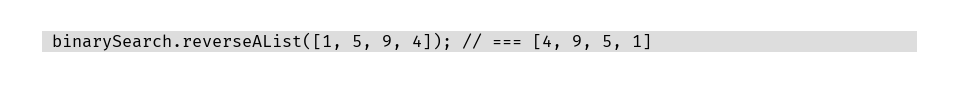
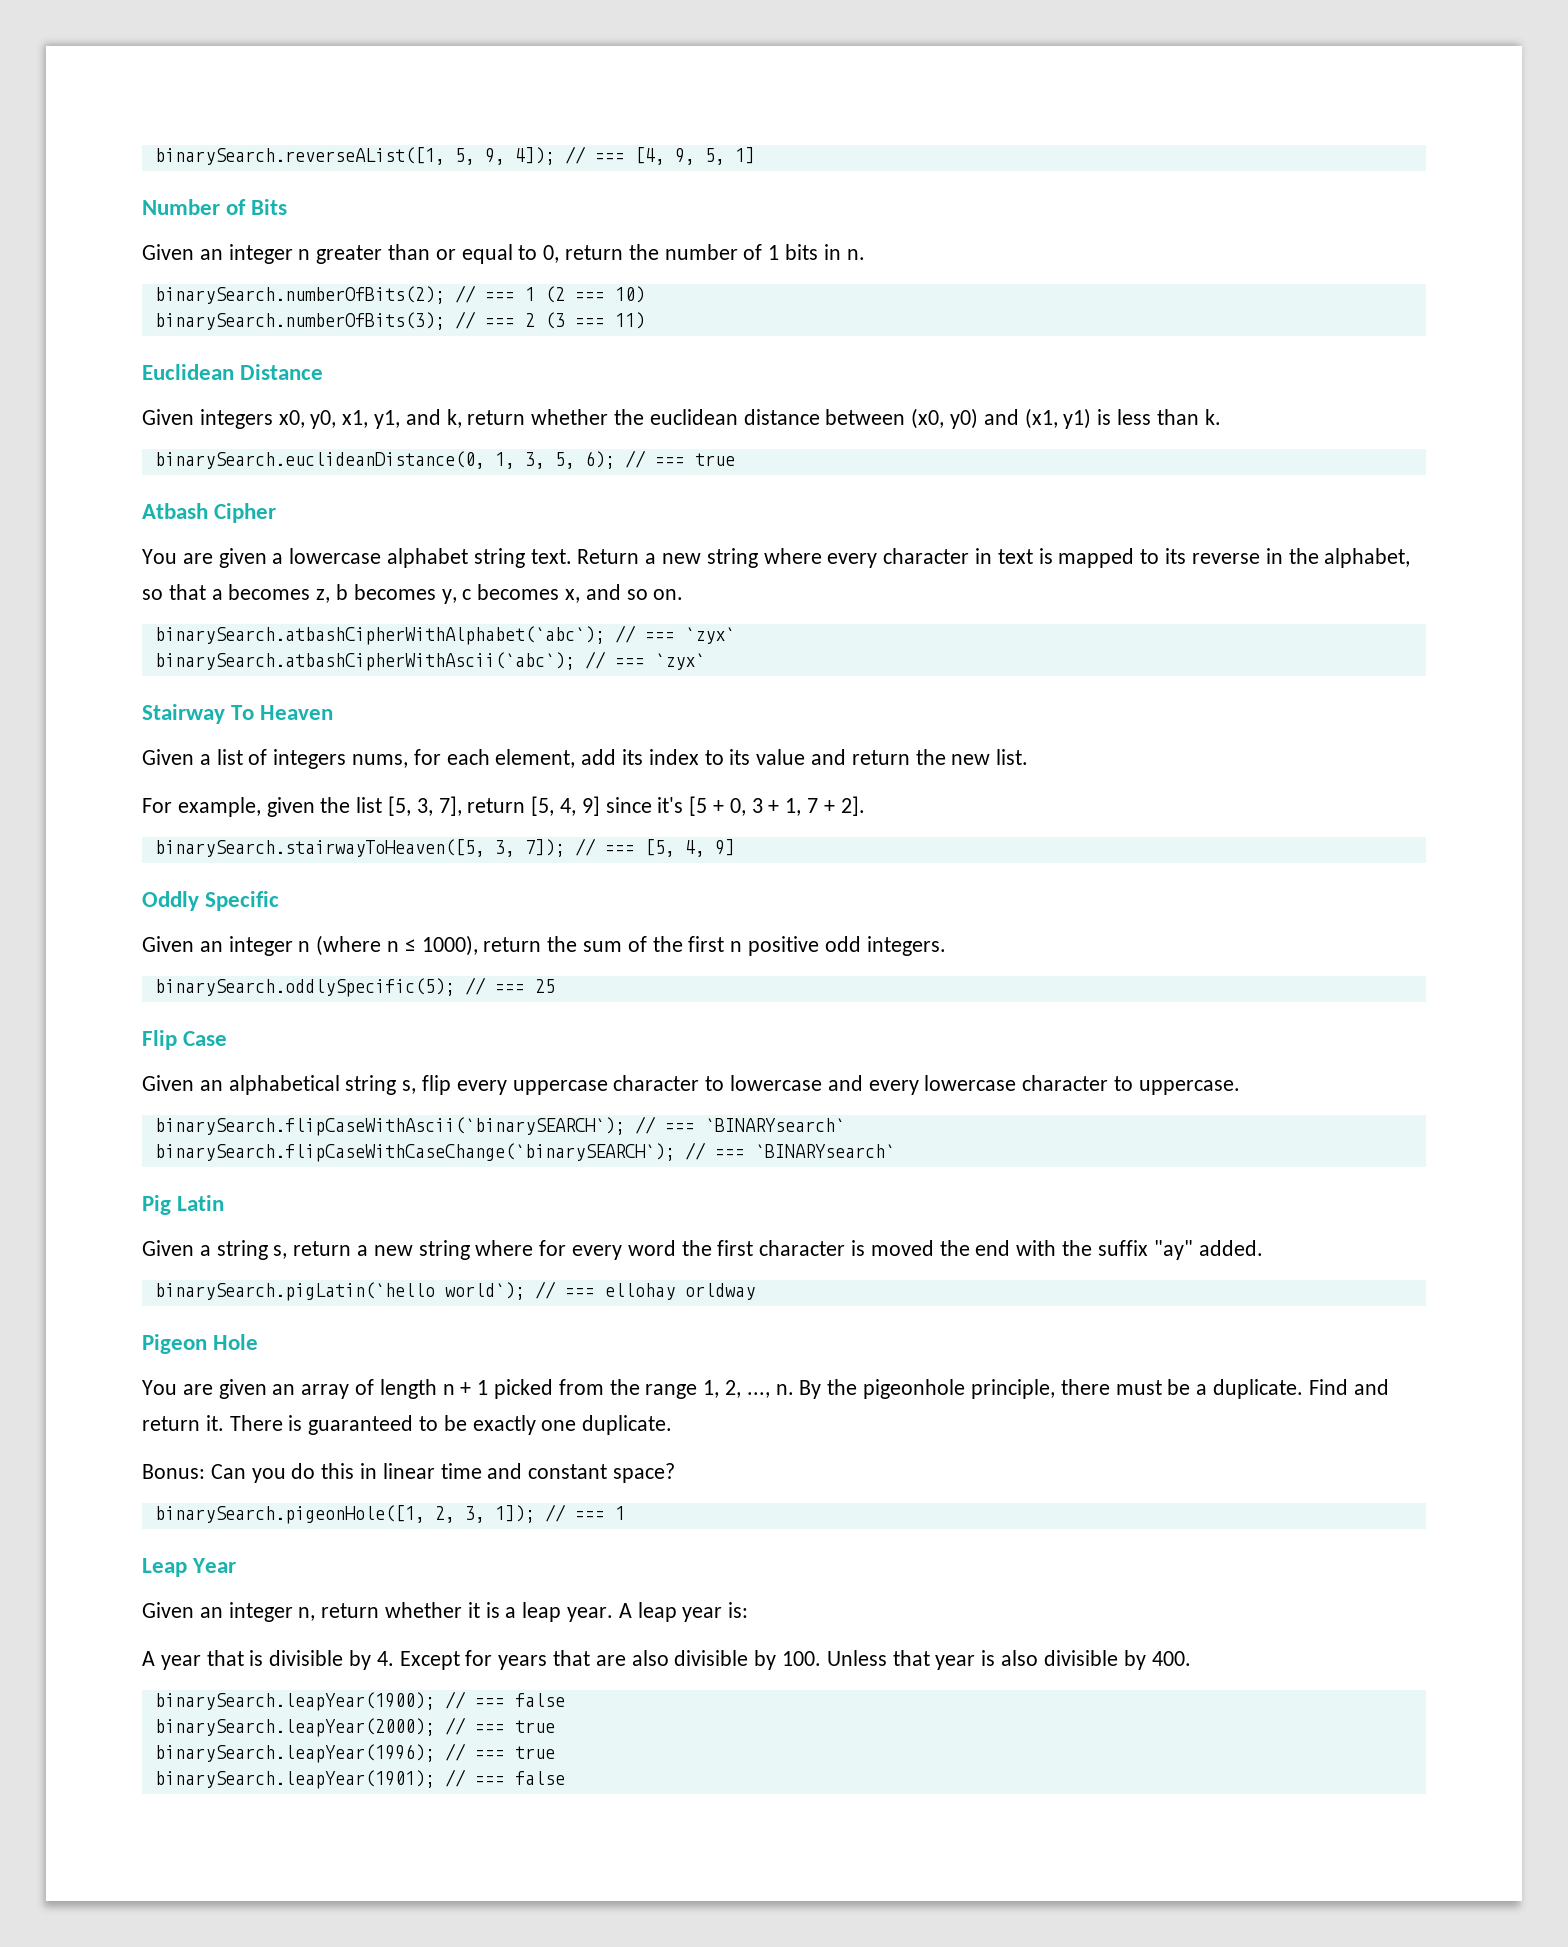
(652, 42) none -> [142,199,288,215] [142,244,865,264] [154,285,645,304] [154,311,645,330] [142,364,324,380] [142,408,1221,429] [154,450,735,469] [142,503,277,523] [142,548,1411,568] [142,584,684,604] [154,625,735,645] [154,651,705,671] [142,704,334,724] [142,749,1029,769] [142,796,865,817] [154,838,735,857] [142,891,280,911] [142,935,946,956] [154,977,555,997] [142,1030,228,1050] [142,1075,1240,1095] [154,1116,845,1136] [154,1142,895,1162] [142,1195,225,1215] [142,1240,1263,1260] [154,1281,755,1301] [142,1334,259,1354] [142,1379,1389,1399] [142,1415,673,1435] [142,1463,676,1483] [154,1504,625,1524] [142,1558,237,1577] [142,1602,749,1622] [142,1650,1191,1670] [154,1691,565,1711] [154,1717,555,1737] [154,1743,555,1763] [154,1769,565,1789] // Number of Bits // Given an integer n greater than or equal to 0, return the number of 1 bits in n. // binarySearch.numberOfBits(2); // === 1 (2 === 10) // binarySearch.numberOfBits(3); // === 2 (3 === 11) // Euclidean Distance // Given integers x0, y0, x1, y1, and k, return whether the euclidean distance between (x0, y0) and (x1, y1) is less than k. // binarySearch.euclideanDistance(0, 1, 3, 5, 6); // === true // Atbash Cipher // You are given a lowercase alphabet string text. Return a new string where every character in text is mapped to its reverse in the alphabet, so that a becomes z, b becomes y, c becomes x, and so on. // binarySearch.atbashCipherWithAlphabet(`abc`); // === `zyx` // binarySearch.atbashCipherWithAscii(`abc`); // === `zyx` // Stairway To Heaven // Given a list of integers nums, for each element, add its index to its value and return the new list. // For example, given the list [5, 3, 7], return [5, 4, 9] since it's [5 + 0, 3 + 1, 7 + 2]. // binarySearch.stairwayToHeaven([5, 3, 7]); // === [5, 4, 9] // Oddly Specific // Given an integer n (where n ≤ 1000), return the sum of the first n positive odd integers. // binarySearch.oddlySpecific(5); // === 25 // Flip Case // Given an alphabetical string s, flip every uppercase character to lowercase and every lowercase character to uppercase. // binarySearch.flipCaseWithAscii(`binarySEARCH`); // === `BINARYsearch` // binarySearch.flipCaseWithCaseChange(`binarySEARCH`); // === `BINARYsearch` // Pig Latin // Given a string s, return a new string where for every word the first character is moved the end with the suffix "ay" added. // binarySearch.pigLatin(`hello world`); // === ellohay orldway // Pigeon Hole // You are given an array of length n + 1 picked from the range 1, 2, ..., n. By the pigeonhole principle, there must be a duplicate. Find and return it. There is guaranteed to be exactly one duplicate. // Bonus: Can you do this in linear time and constant space? // binarySearch.pigeonHole([1, 2, 3, 1]); // === 1 // Leap Year // Given an integer n, return whether it is a leap year. A leap year is: // A year that is divisible by 4. Except for years that are also divisible by 100. Unless that year is also divisible by 400. // binarySearch.leapYear(1900); // === false // binarySearch.leapYear(2000); // === true // binarySearch.leapYear(1996); // === true // binarySearch.leapYear(1901); // === false

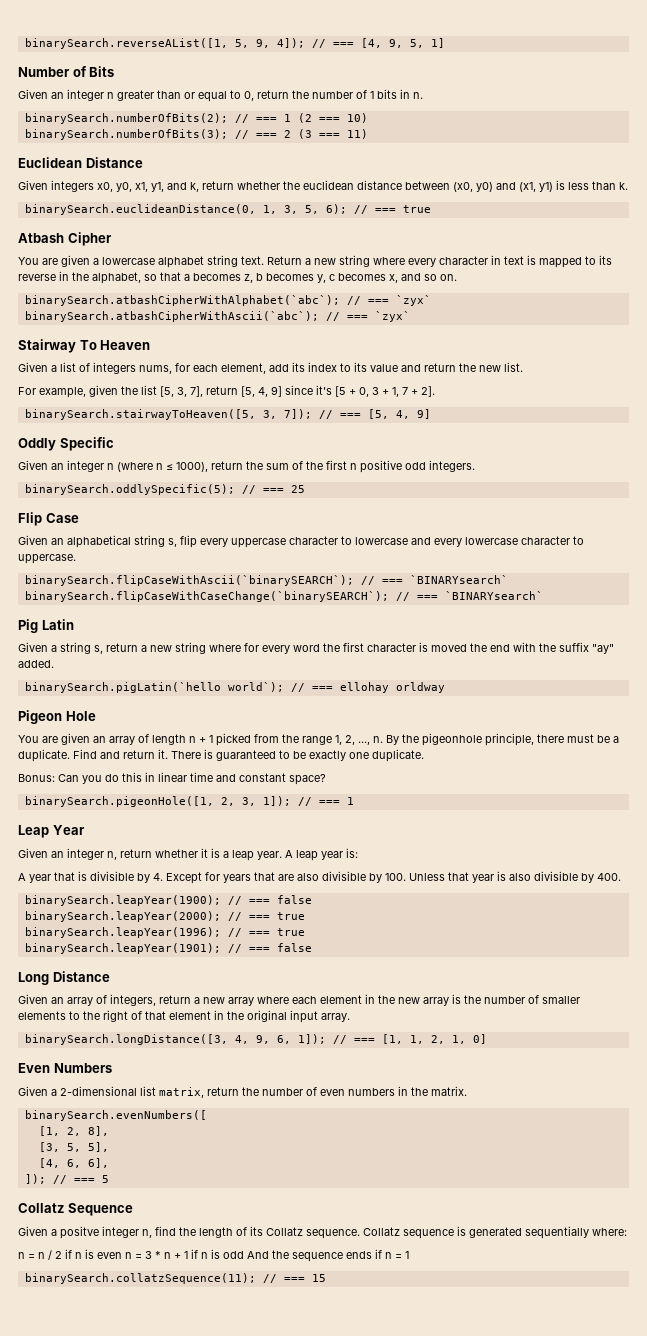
(565, 1778) none -> [18,971,110,985] [18,994,580,1006] [18,1010,350,1023] [24,1034,487,1045] [18,1063,112,1073] [18,1086,467,1098] [24,1110,207,1121] [38,1126,109,1136] [38,1142,109,1152] [38,1158,109,1168] [24,1174,109,1184] [18,1203,133,1216] [18,1226,627,1239] [18,1249,409,1262] [24,1273,326,1284] // Long Distance // Given an array of integers, return a new array where each element in the new array is the number of smaller elements to the right of that element in the original input array. // binarySearch.longDistance([3, 4, 9, 6, 1]); // === [1, 1, 2, 1, 0] // Even Numbers // Given a 2-dimensional list matrix, return the number of even numbers in the matrix. // binarySearch.evenNumbers([ // [1, 2, 8], // [3, 5, 5], // [4, 6, 6], // ]); // === 5 // Collatz Sequence // Given a positve integer n, find the length of its Collatz sequence. Collatz sequence is generated sequentially where: // n = n / 2 if n is even n = 3 * n + 1 if n is odd And the sequence ends if n = 1 // binarySearch.collatzSequence(11); // === 15

